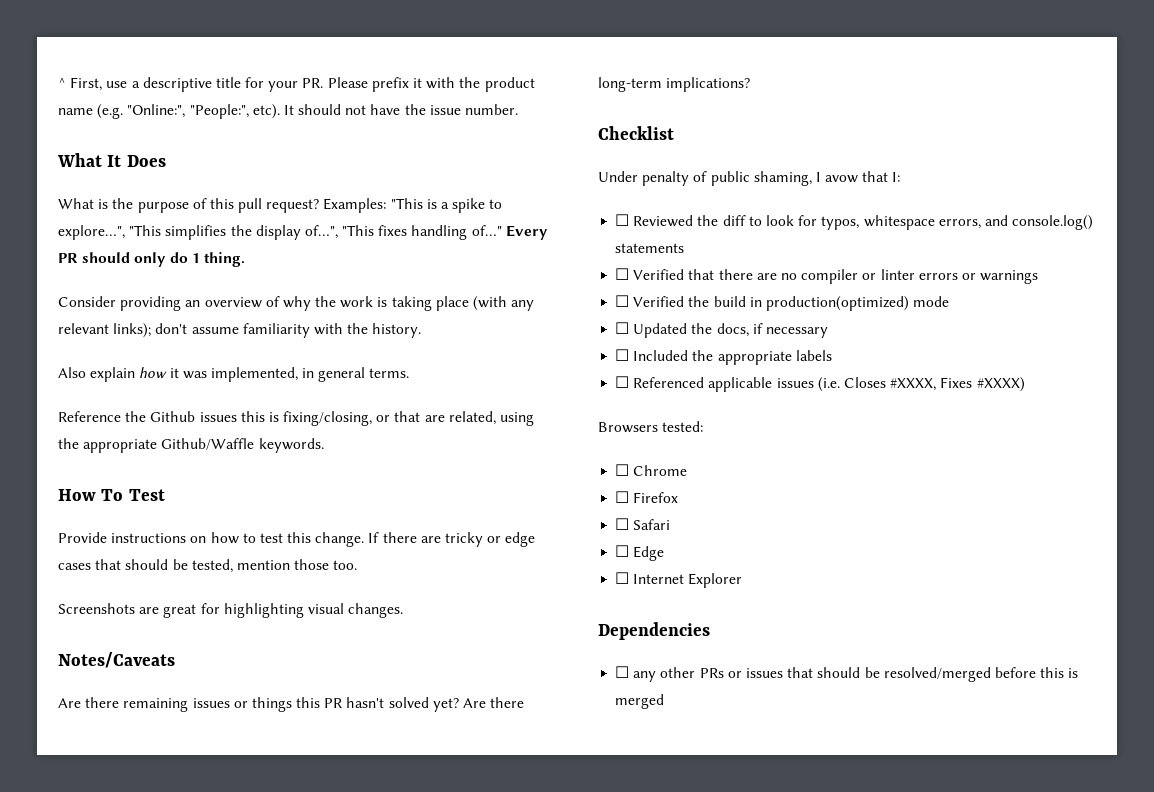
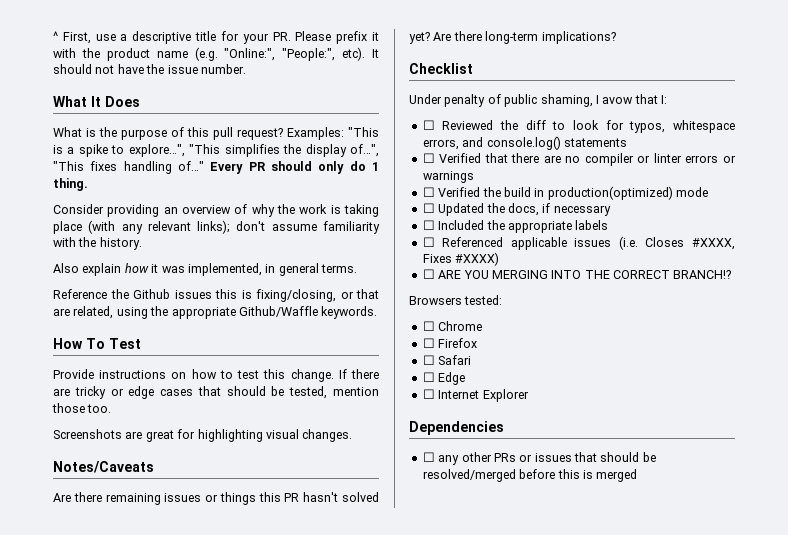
(1025, 384) none -> [422,269,732,279] // ☐ ARE YOU MERGING INTO THE CORRECT BRANCH!?

